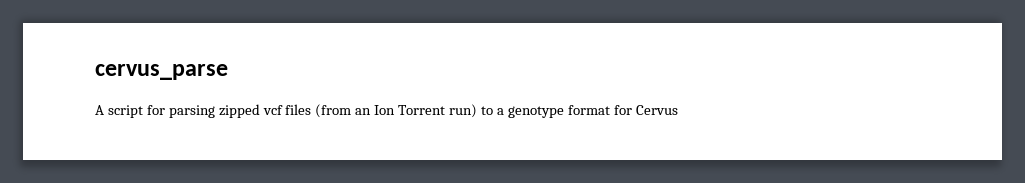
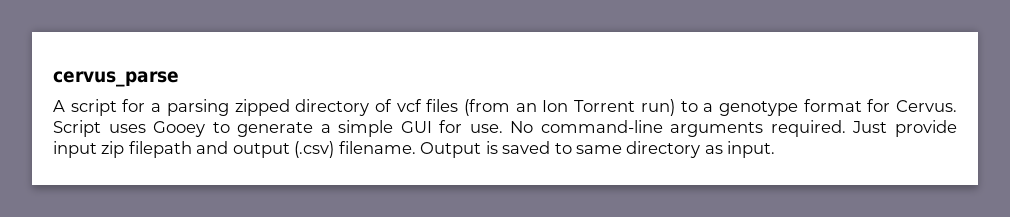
(165, 110) none -> [151,103,162,112] a
(260, 111) none -> [295,99,392,116] directory of
[635,105,678,115] Cervus -> [896,100,958,112] [53,120,957,137] [53,141,776,158] Cervus. Script uses Gooey to generate a simple GUI for use. No command-line arguments required. Just provide input zip filepath and output (.csv) filename. Output is saved to same directory as input.

